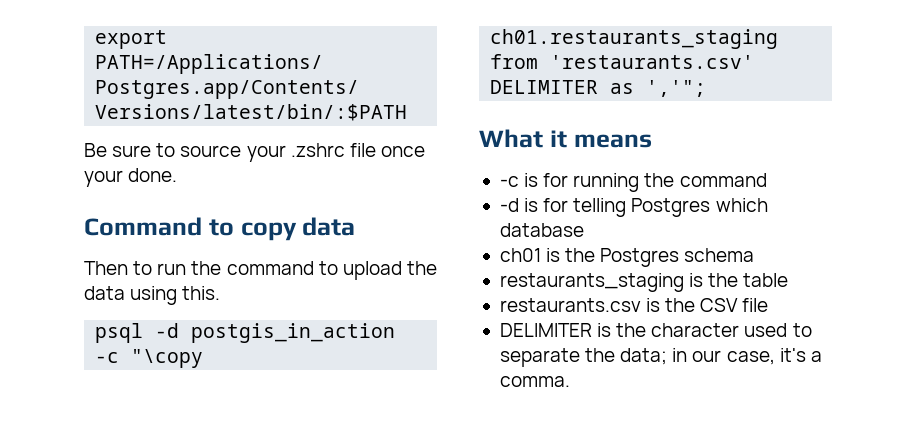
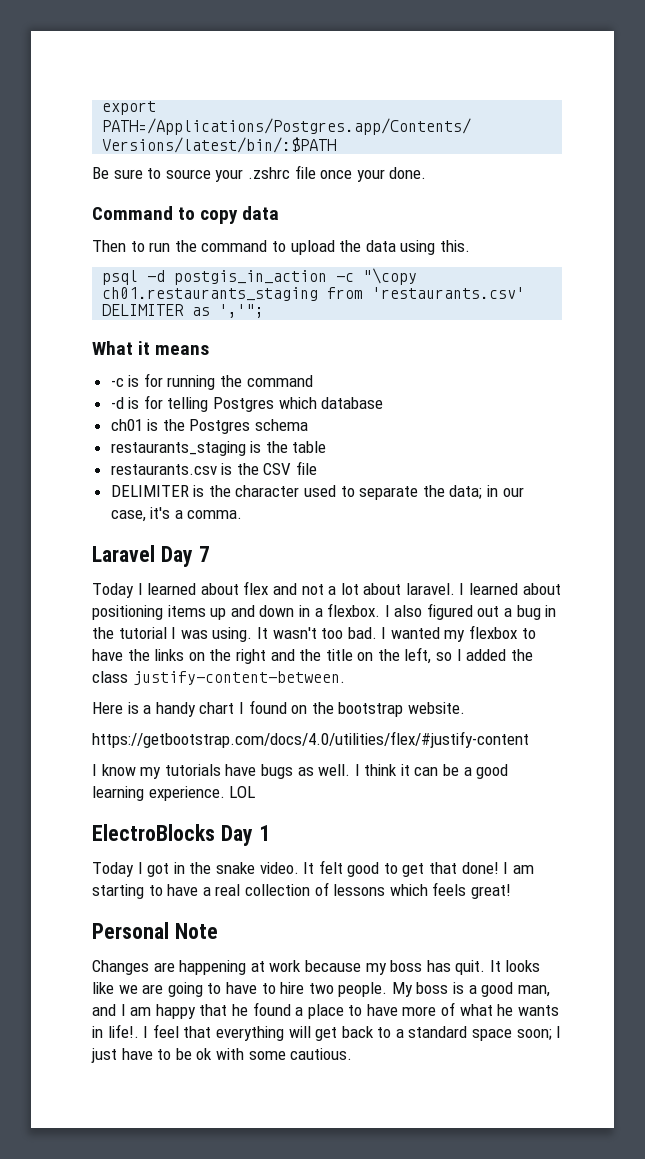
(570, 381) none -> [92,545,210,567] [92,581,561,598] [92,603,557,620] [92,625,536,642] [92,647,533,664] [92,671,345,685] [92,700,465,717] [92,731,529,748] [92,764,509,779] [92,786,256,801] [92,824,270,846] [92,860,534,877] [92,882,511,899] [92,922,218,939] [92,960,541,975] [92,982,550,997] [92,1002,559,1019] [92,1024,562,1041] [91,1048,353,1063] // Laravel Day 7 // Today I learned about flex and not a lot about laravel. I learned about positioning items up and down in a flexbox. I also figured out a bug in the tutorial I was using. It wasn't too bad. I wanted my flexbox to have the links on the right and the title on the left, so I added the class justify-content-between. // Here is a handy chart I found on the bootstrap website. // https://getbootstrap.com/docs/4.0/utilities/flex/#justify-content // I know my tutorials have bugs as well. I think it can be a good learning experience. LOL // ElectroBlocks Day 1 // Today I got in the snake video. It felt good to get that done! I am starting to have a real collection of lessons which feels great! // Personal Note // Changes are happening at work because my boss has quit. It looks like we are going to have to hire two people. My boss is a good man, and I am happy that he found a place to have more of what he wants in life!. I feel that everything will get back to a standard space soon; I just have to be ok with some cautious.

